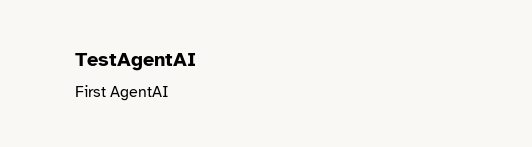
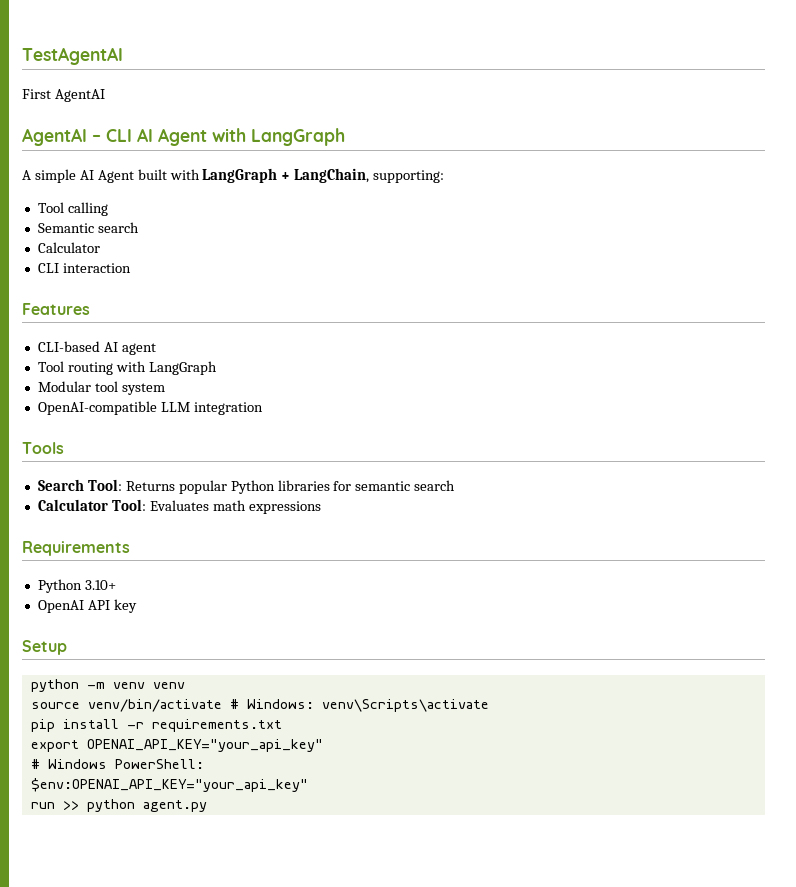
(170, 93) none -> [22,128,345,146] [22,168,445,183] [37,202,108,216] [37,222,139,233] [37,242,100,253] [37,263,131,273] [22,303,90,315] [37,341,156,355] [37,361,217,375] [37,381,165,395] [37,401,263,415] [22,442,64,454] [37,479,456,494] [37,499,321,514] [22,541,130,556] [37,579,116,593] [37,599,137,613] [22,640,67,655] [30,679,185,692] [30,699,489,712] [30,719,282,732] [30,739,323,752] [30,759,204,769] [30,778,308,792] [30,799,207,812] // AgentAI – CLI AI Agent with LangGraph // A simple AI Agent built with LangGraph + LangChain, supporting: // Tool calling // Semantic search // Calculator // CLI interaction // Features // CLI-based AI agent // Tool routing with LangGraph // Modular tool system // OpenAI-compatible LLM integration // Tools // Search Tool: Returns popular Python libraries for semantic search // Calculator Tool: Evaluates math expressions // Requirements // Python 3.10+ // OpenAI API key // Setup // python -m venv venv // source venv/bin/activate # Windows: venv\Scripts\activate // pip install -r requirements.txt // export OPENAI_API_KEY="your_api_key" // # Windows PowerShell: // $env:OPENAI_API_KEY="your_api_key" // run >> python agent.py

